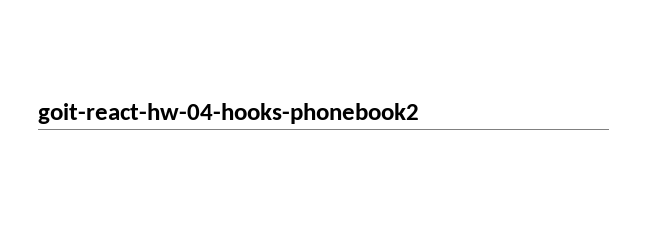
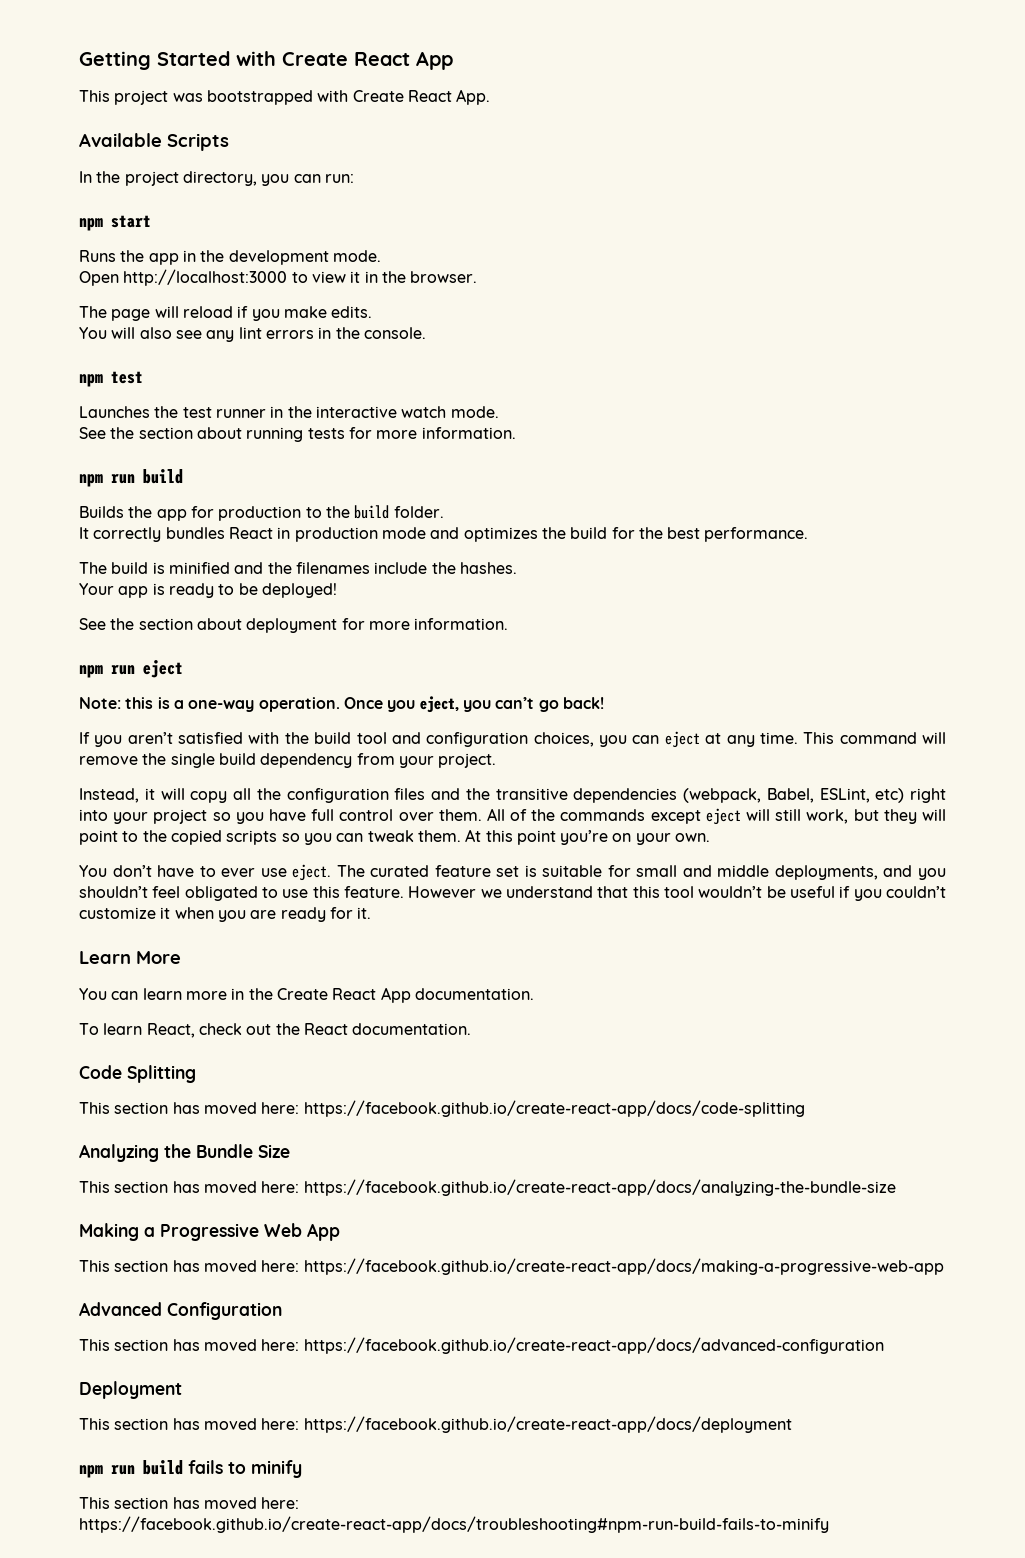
[38,103,419,124] goit-react-hw-04-hooks-phonebook2 -> [79,51,453,70] [79,89,491,105] [79,133,229,151] [79,171,354,186] [79,215,151,231] [79,250,381,265] [79,269,478,286] [79,306,373,321] [79,327,426,342] [79,371,143,387] [79,406,499,418] [79,427,516,442] [79,469,183,487] [79,505,444,521] [79,527,809,542] [79,562,517,574] [79,583,337,598] [79,618,509,633] [79,660,183,678] [79,696,604,713] [79,731,946,748] [79,753,497,768] [79,788,946,803] [79,808,946,825] [79,829,711,845] [79,864,946,881] [79,886,947,901] [79,907,372,922] [79,951,181,964] [79,987,534,1003] [79,1023,472,1038] [79,1065,196,1083] [79,1100,805,1117] [79,1144,290,1162] [79,1179,896,1196] [79,1223,340,1241] [79,1258,944,1275] [79,1302,282,1320] [79,1337,884,1354] [79,1381,182,1399] [79,1416,792,1433] [79,1460,302,1478] [79,1497,300,1509] [79,1516,829,1533] Getting Started with Create React App // This project was bootstrapped with Create React App. // Available Scripts // In the project directory, you can run: // npm start // Runs the app in the development mode. // Open http://localhost:3000 to view it in the browser. // The page will reload if you make edits. // You will also see any lint errors in the console. // npm test // Launches the test runner in the interactive watch mode. // See the section about running tests for more information. // npm run build // Builds the app for production to the build folder. // It correctly bundles React in production mode and optimizes the build for the best performance. // The build is minified and the filenames include the hashes. // Your app is ready to be deployed! // See the section about deployment for more information. // npm run eject // Note: this is a one-way operation. Once you eject, you can’t go back! // If you aren’t satisfied with the build tool and configuration choices, you can eject at any time. This command will remove the single build dependency from your project. // Instead, it will copy all the configuration files and the transitive dependencies (webpack, Babel, ESLint, etc) right into your project so you have full control over them. All of the commands except eject will still work, but they will point to the copied scripts so you can tweak them. At this point you’re on your own. // You don’t have to ever use eject. The curated feature set is suitable for small and middle deployments, and you shouldn’t feel obligated to use this feature. However we understand that this tool wouldn’t be useful if you couldn’t customize it when you are ready for it. // Learn More // You can learn more in the Create React App documentation. // To learn React, check out the React documentation. // Code Splitting // This section has moved here: https://facebook.github.io/create-react-app/docs/code-splitting // Analyzing the Bundle Size // This section has moved here: https://facebook.github.io/create-react-app/docs/analyzing-the-bundle-size // Making a Progressive Web App // This section has moved here: https://facebook.github.io/create-react-app/docs/making-a-progressive-web-app // Advanced Configuration // This section has moved here: https://facebook.github.io/create-react-app/docs/advanced-configuration // Deployment // This section has moved here: https://facebook.github.io/create-react-app/docs/deployment // npm run build fails to minify // This section has moved here: https://facebook.github.io/create-react-app/docs/troubleshooting#npm-run-build-fails-to-minify

